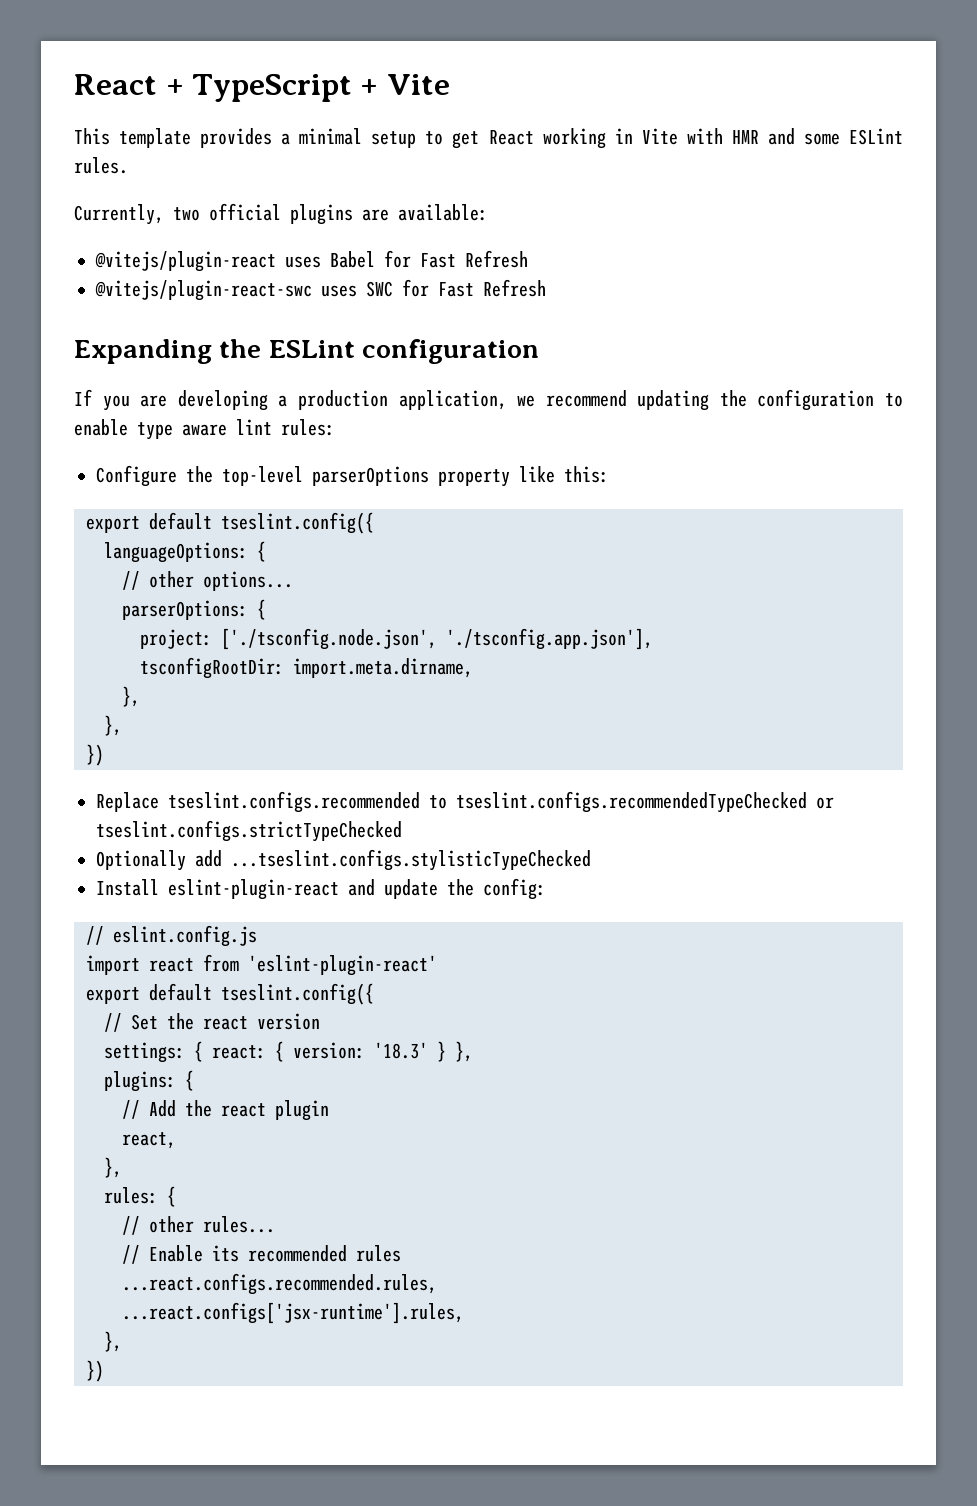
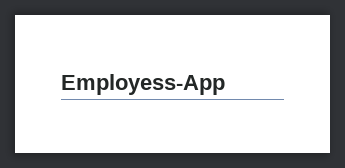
[74,74,450,102] [74,128,903,149] [74,157,128,174] [74,203,488,225] [95,250,528,272] [95,279,546,301] [74,339,540,364] [74,389,904,411] [74,419,335,440] [96,465,609,487] [86,512,374,534] [104,541,266,563] [122,571,293,591] [122,599,266,620] [140,628,653,650] [140,657,473,679] [122,686,140,707] [104,715,122,736] [86,744,104,766] [96,791,834,813] [96,820,402,842] [96,849,591,871] [96,878,546,900] [86,925,257,947] [86,954,437,976] [86,983,374,1005] [104,1013,320,1032] [104,1041,473,1063] [104,1070,194,1092] [122,1100,329,1121] [122,1132,176,1149] [104,1157,122,1178] [104,1186,176,1207] [122,1216,275,1235] [122,1245,401,1264] [122,1273,437,1295] [122,1302,464,1324] [104,1331,122,1352] [86,1360,104,1382] React + TypeScript + Vite // This template provides a minimal setup to get React working in Vite with HMR and some ESLint rules. // Currently, two official plugins are available: // @vitejs/plugin-react uses Babel for Fast Refresh // @vitejs/plugin-react-swc uses SWC for Fast Refresh // Expanding the ESLint configuration // If you are developing a production application, we recommend updating the configuration to enable type aware lint rules: // Configure the top-level parserOptions property like this: // export default tseslint.config({ // languageOptions: { // // other options... // parserOptions: { // project: ['./tsconfig.node.json', './tsconfig.app.json'], // tsconfigRootDir: import.meta.dirname, // }, // }, // }) // Replace tseslint.configs.recommended to tseslint.configs.recommendedTypeChecked or tseslint.configs.strictTypeChecked // Optionally add ...tseslint.configs.stylisticTypeChecked // Install eslint-plugin-react and update the config: // // eslint.config.js // import react from 'eslint-plugin-react' // export default tseslint.config({ // // Set the react version // settings: { react: { version: '18.3' } }, // plugins: { // // Add the react plugin // react, // }, // rules: { // // other rules... // // Enable its recommended rules // ...react.configs.recommended.rules, // ...react.configs['jsx-runtime'].rules, // }, // }) -> [61,74,225,95] Employess-App

